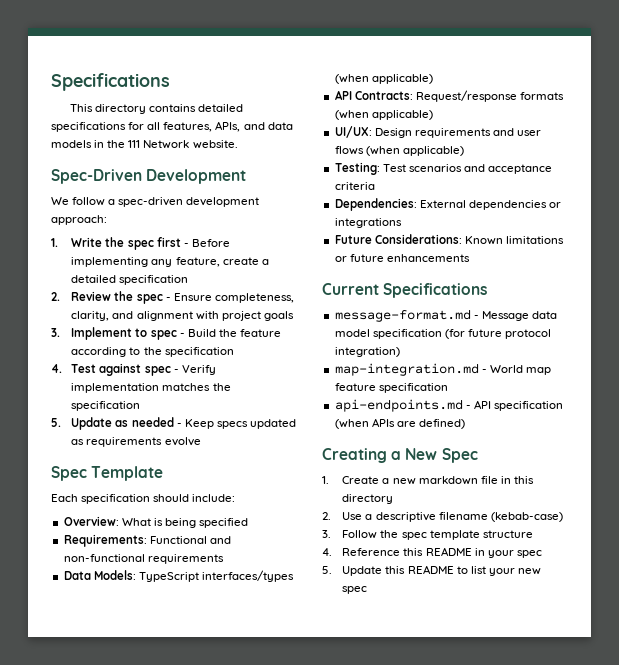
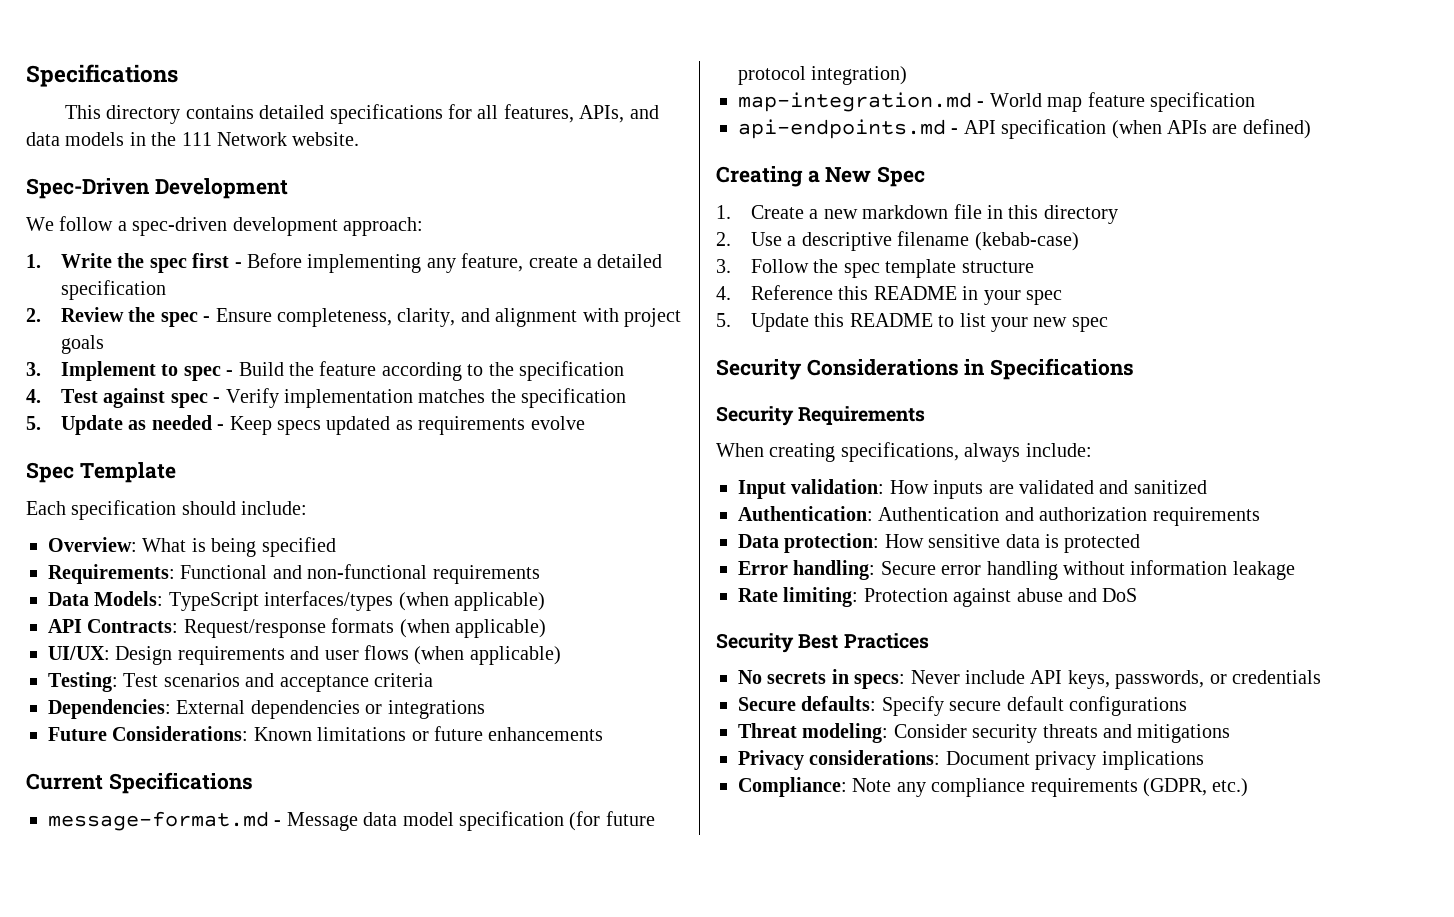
(368, 590) none -> [716,358,1135,380] [716,406,926,426] [716,442,1092,462] [738,479,1207,499] [738,506,1260,526] [738,533,1141,553] [738,560,1295,580] [738,587,1138,607] [716,633,929,653] [738,669,1321,689] [738,696,1187,716] [738,723,1231,743] [738,750,1204,770] [738,777,1249,797] // Security Considerations in Specifications // Security Requirements // When creating specifications, always include: // Input validation: How inputs are validated and sanitized // Authentication: Authentication and authorization requirements // Data protection: How sensitive data is protected // Error handling: Secure error handling without information leakage // Rate limiting: Protection against abuse and DoS // Security Best Practices // No secrets in specs: Never include API keys, passwords, or credentials // Secure defaults: Specify secure default configurations // Threat modeling: Consider security threats and mitigations // Privacy considerations: Document privacy implications // Compliance: Note any compliance requirements (GDPR, etc.)

